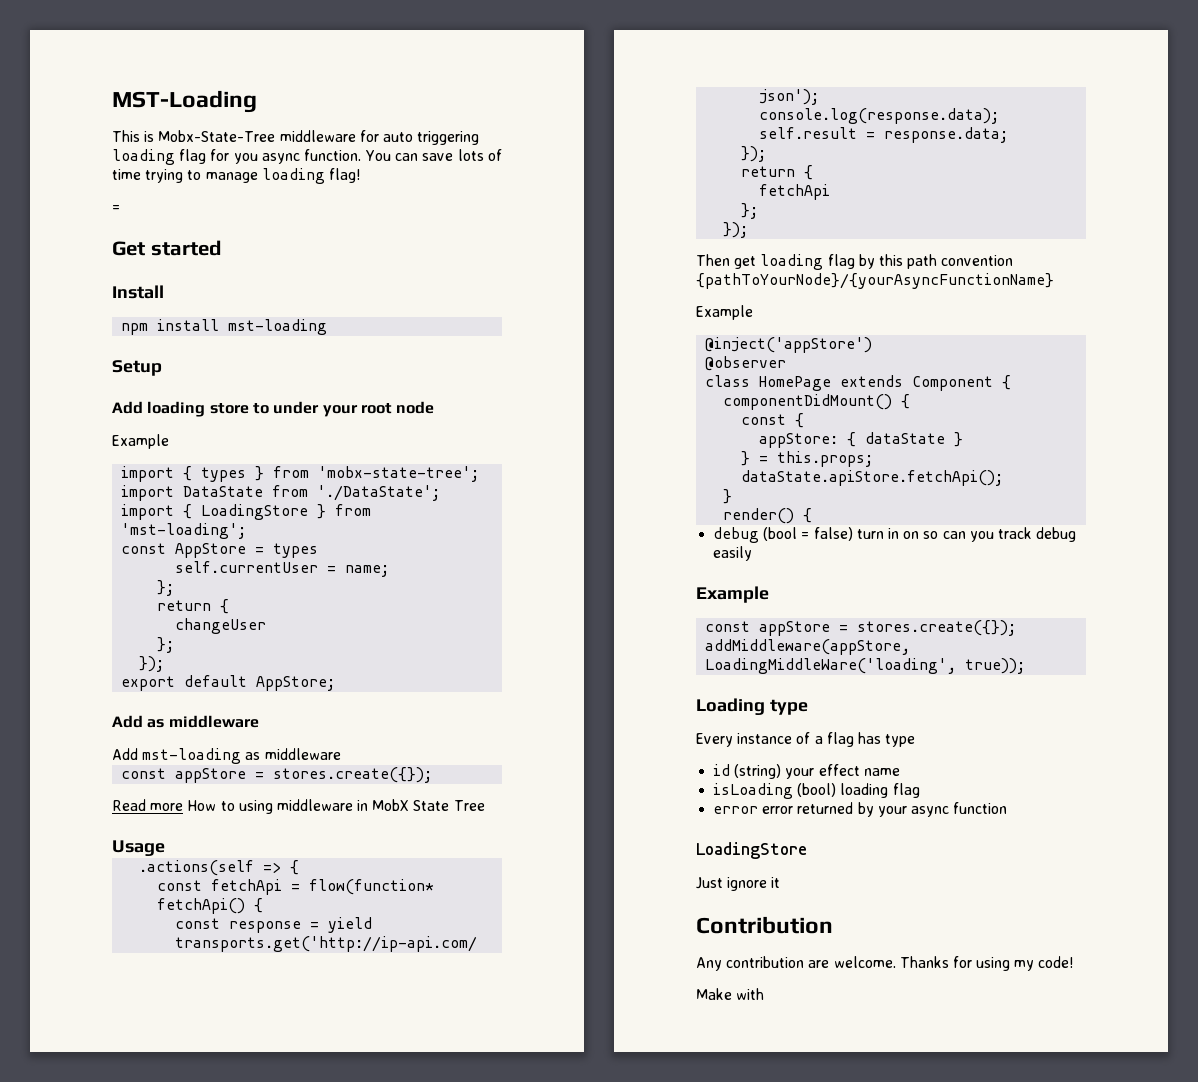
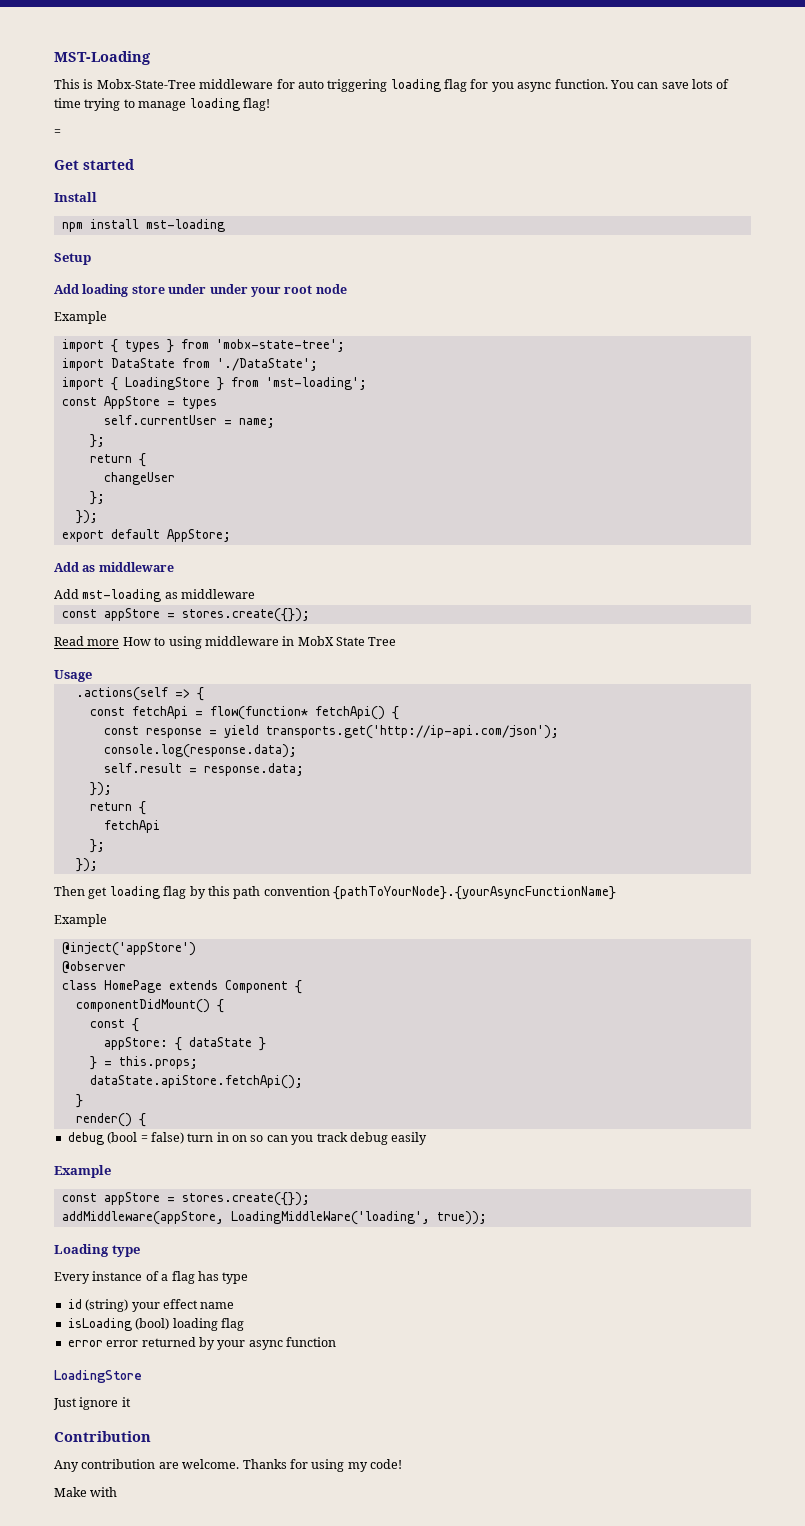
[252,403,269,414] to -> [168,284,207,294] under
[696,273,1054,289] {pathToYourNode}/{yourAsyncFunctionName} -> [333,886,616,900] {pathToYourNode}.{yourAsyncFunctionName}

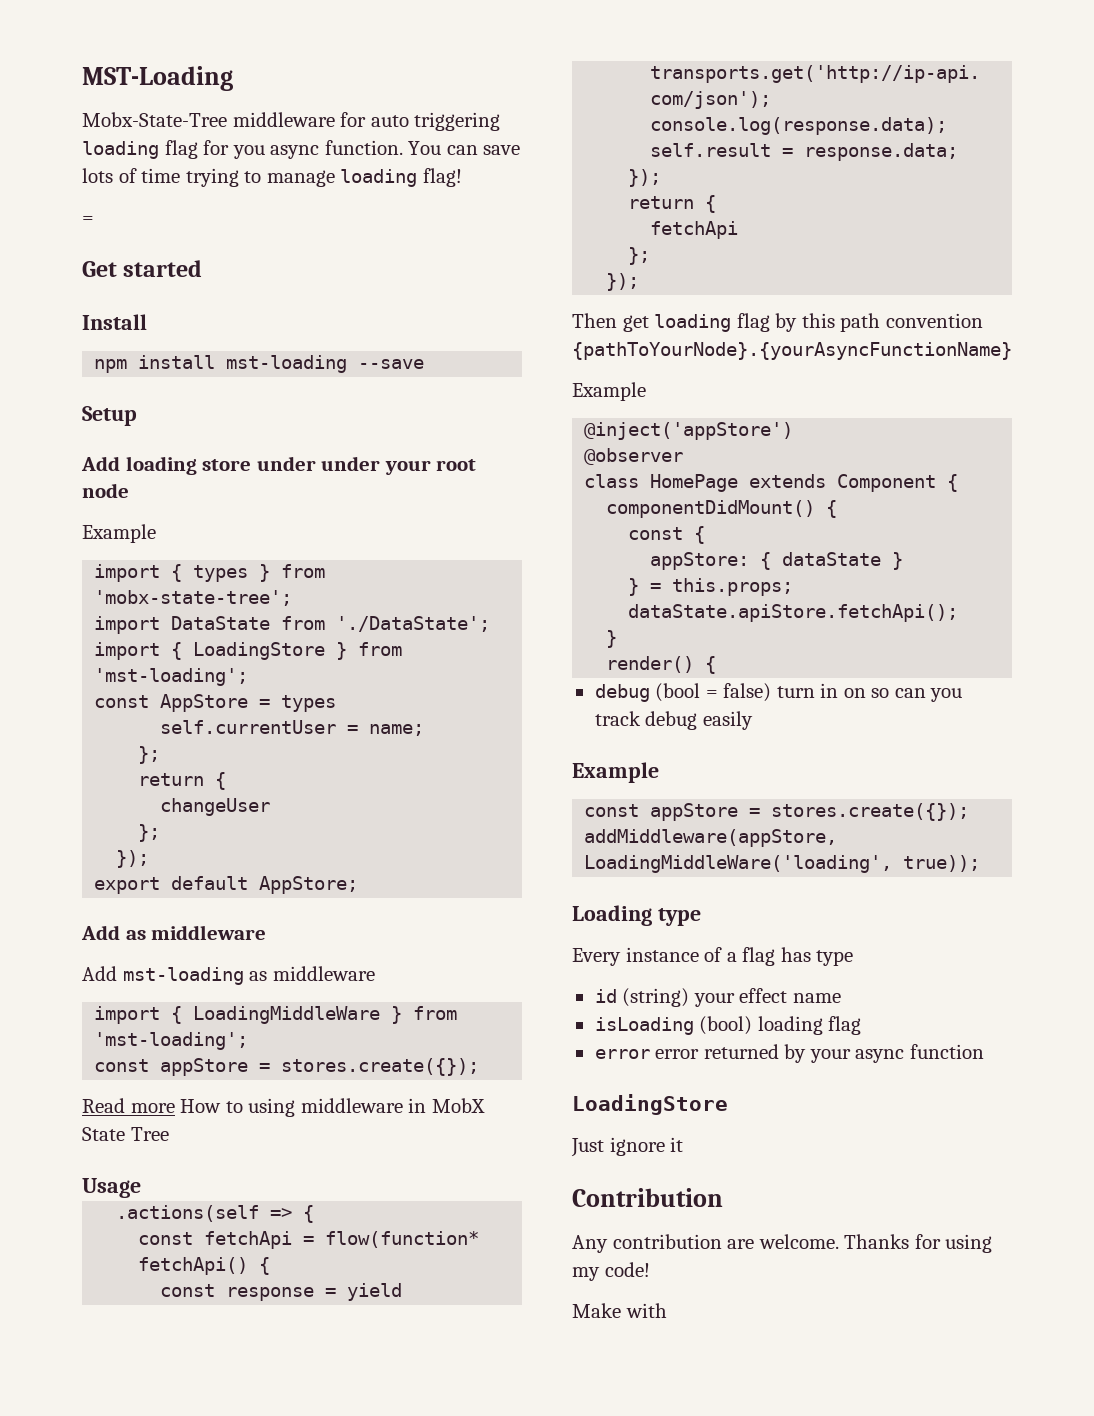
[54,79,94,89] This is -> (233, 78) none
(225, 225) none -> [358,359,425,369] --save
(256, 594) none -> [94,1006,458,1024] [94,1032,249,1050] // import { LoadingMiddleWare } from 'mst-loading';

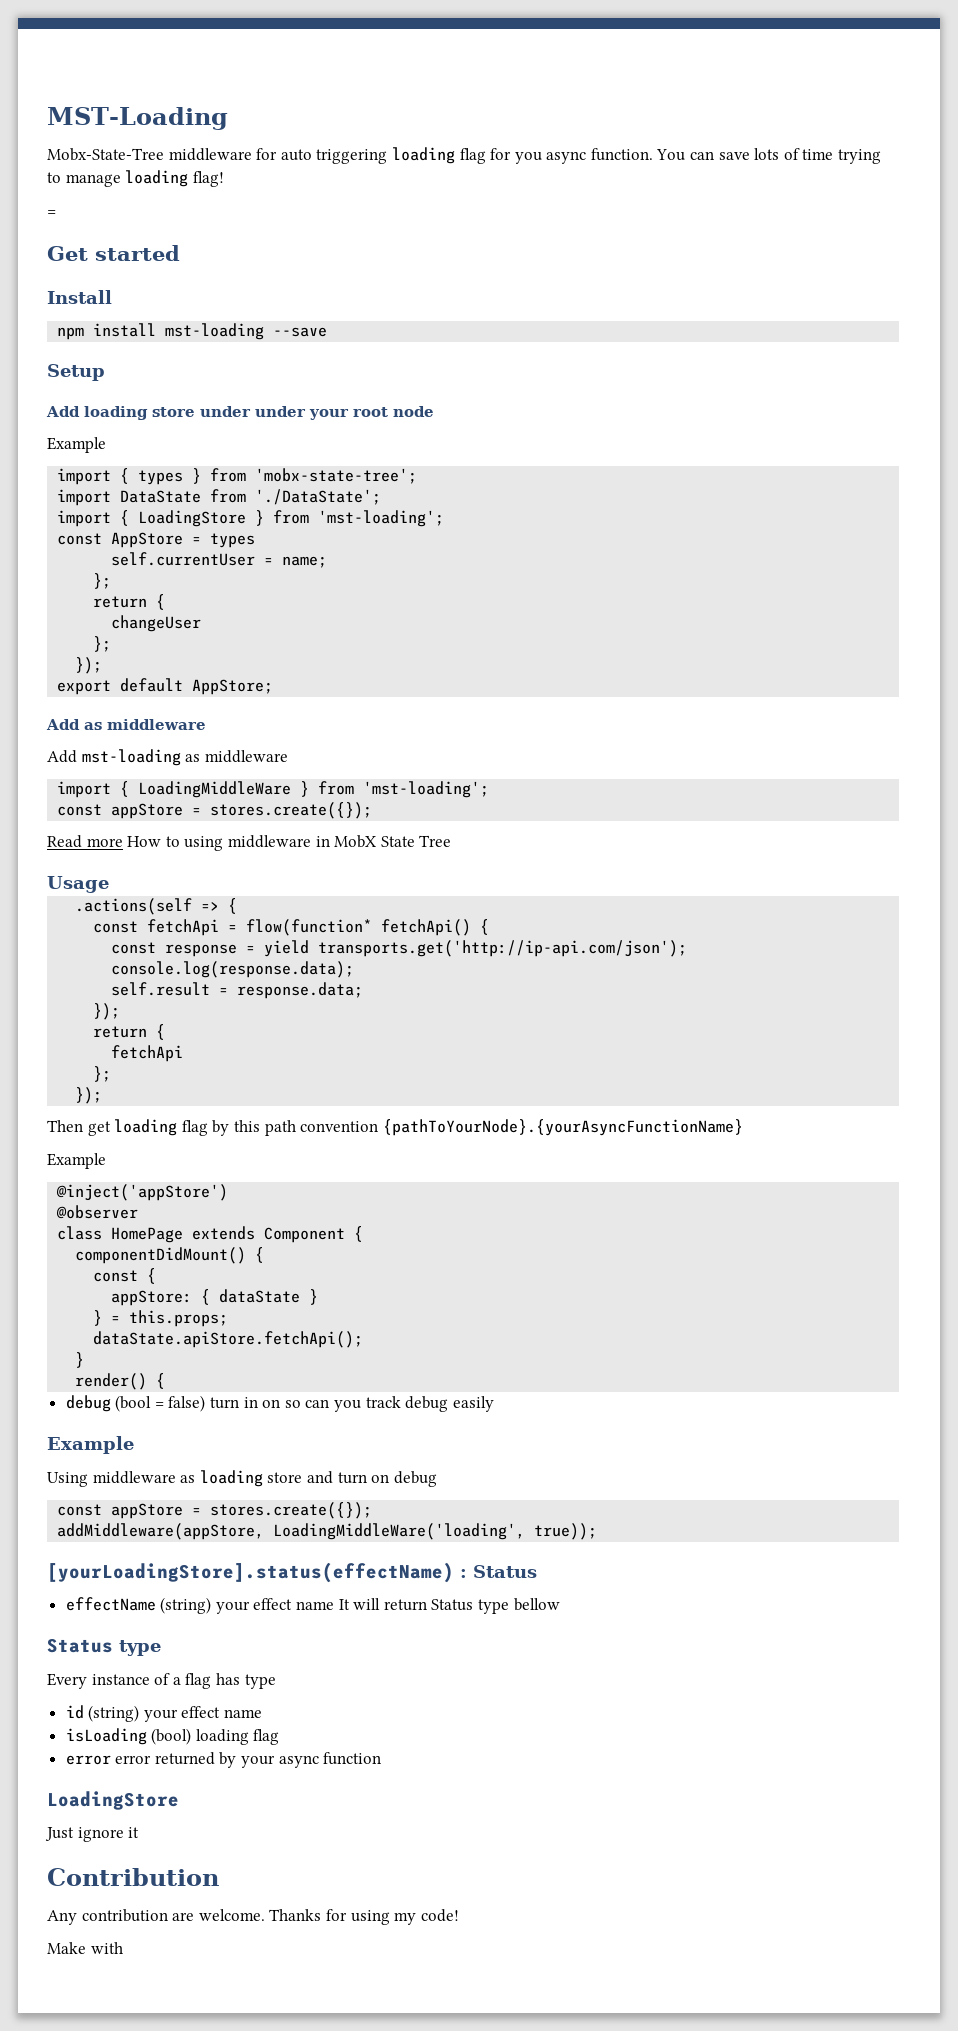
(659, 772) none -> [47,1470,437,1487] // Using middleware as loading store and turn on debug
[572,905,652,926] Loading -> [47,1562,537,1583] [65,1597,560,1614] [47,1638,113,1653] [yourLoadingStore].status(effectName) : Status // effectName (string) your effect name It will return Status type bellow // Status

